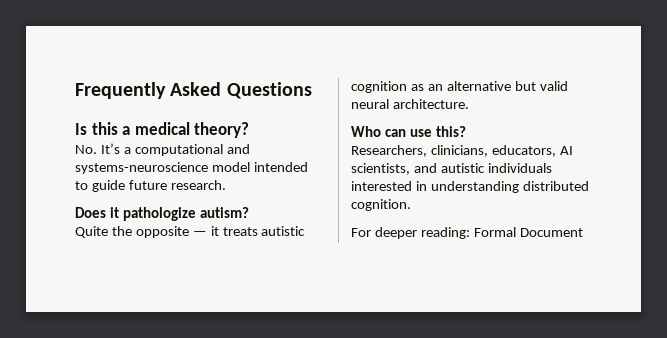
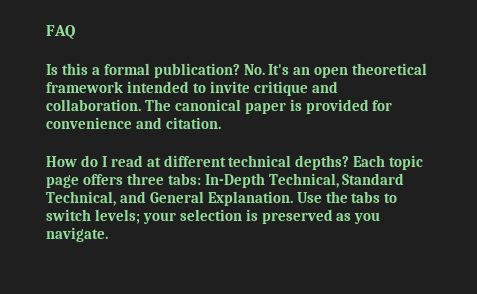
[75,82,312,99] Frequently Asked Questions -> [46,25,75,39] FAQ
[134,122,250,138] [75,143,250,156] [75,162,308,174] [75,180,226,192] [75,207,249,221] [75,226,306,238] [351,81,568,93] [351,99,469,109] [351,126,466,137] [351,145,573,157] [351,163,552,175] [351,181,589,193] [351,199,411,211] [351,227,583,239] medical theory? // No. It’s a computational and systems-neuroscience model intended to guide future research. // Does it pathologize autism? // Quite the opposite — it treats autistic cognition as an alternative but valid neural architecture. // Who can use this? // Researchers, clinicians, educators, AI scientists, and autistic individuals interested in understanding distributed cognition. // For deeper reading: Formal Document -> [103,63,428,78] [46,81,338,96] [46,99,393,114] [46,117,221,129] [46,155,424,170] [46,173,405,188] [46,191,398,206] [46,209,381,224] [46,227,108,242] formal publication? No. It's an open theoretical framework intended to invite critique and collaboration. The canonical paper is provided for convenience and citation. // How do I read at different technical depths? Each topic page offers three tabs: In-Depth Technical, Standard Technical, and General Explanation. Use the tabs to switch levels; your selection is preserved as you navigate.

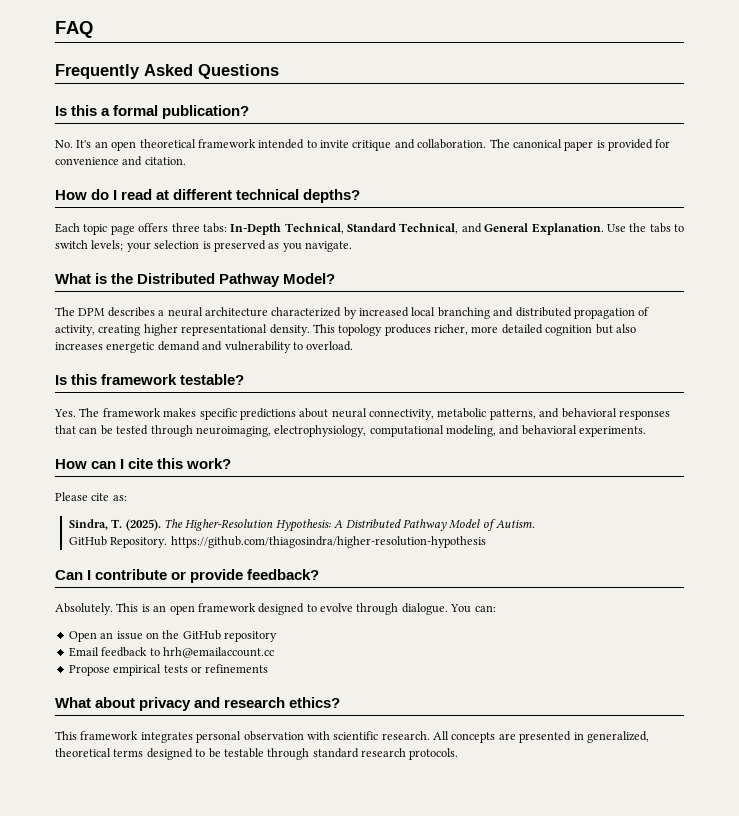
(75, 32) none -> [55,64,279,79] // Frequently Asked Questions
(240, 70) none -> (250, 112) //
(350, 162) none -> (361, 196) //
(108, 234) none -> [55,273,336,287] [55,307,650,319] [55,324,636,336] [55,341,354,353] [55,374,245,385] [54,408,670,420] [55,425,647,437] [55,458,232,469] [55,492,127,501] [68,519,536,532] [68,536,486,548] [55,569,320,583] [55,603,496,615] [68,630,277,642] [68,647,274,658] [68,664,269,676] [55,697,341,711] [55,731,649,743] [55,748,459,760] // What is the Distributed Pathway Model? // The DPM describes a neural architecture characterized by increased local branching and distributed propagation of activity, creating higher representational density. This topology produces richer, more detailed cognition but also increases energetic demand and vulnerability to overload. // Is this framework testable? // Yes. The framework makes specific predictions about neural connectivity, metabolic patterns, and behavioral responses that can be tested through neuroimaging, electrophysiology, computational modeling, and behavioral experiments. // How can I cite this work? // Please cite as: // Sindra, T. (2025). The Higher-Resolution Hypothesis: A Distributed Pathway Model of Autism. // GitHub Repository. https://github.com/thiagosindra/higher-resolution-hypothesis // Can I contribute or provide feedback? // Absolutely. This is an open framework designed to evolve through dialogue. You can: // Open an issue on the GitHub repository // Email feedback to hrh@emailaccount.cc // Propose empirical tests or refinements // What about privacy and research ethics? // This framework integrates personal observation with scientific research. All concepts are presented in generalized, theoretical terms designed to be testable through standard research protocols.

